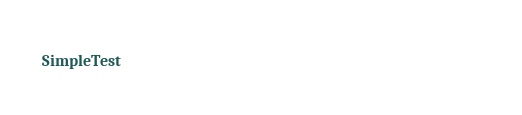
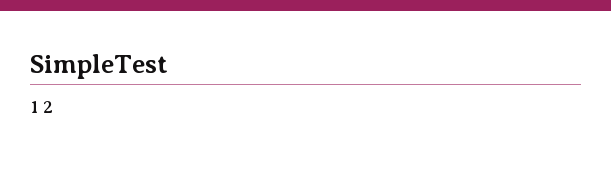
(121, 61) none -> [30,101,54,113] // 1 2

